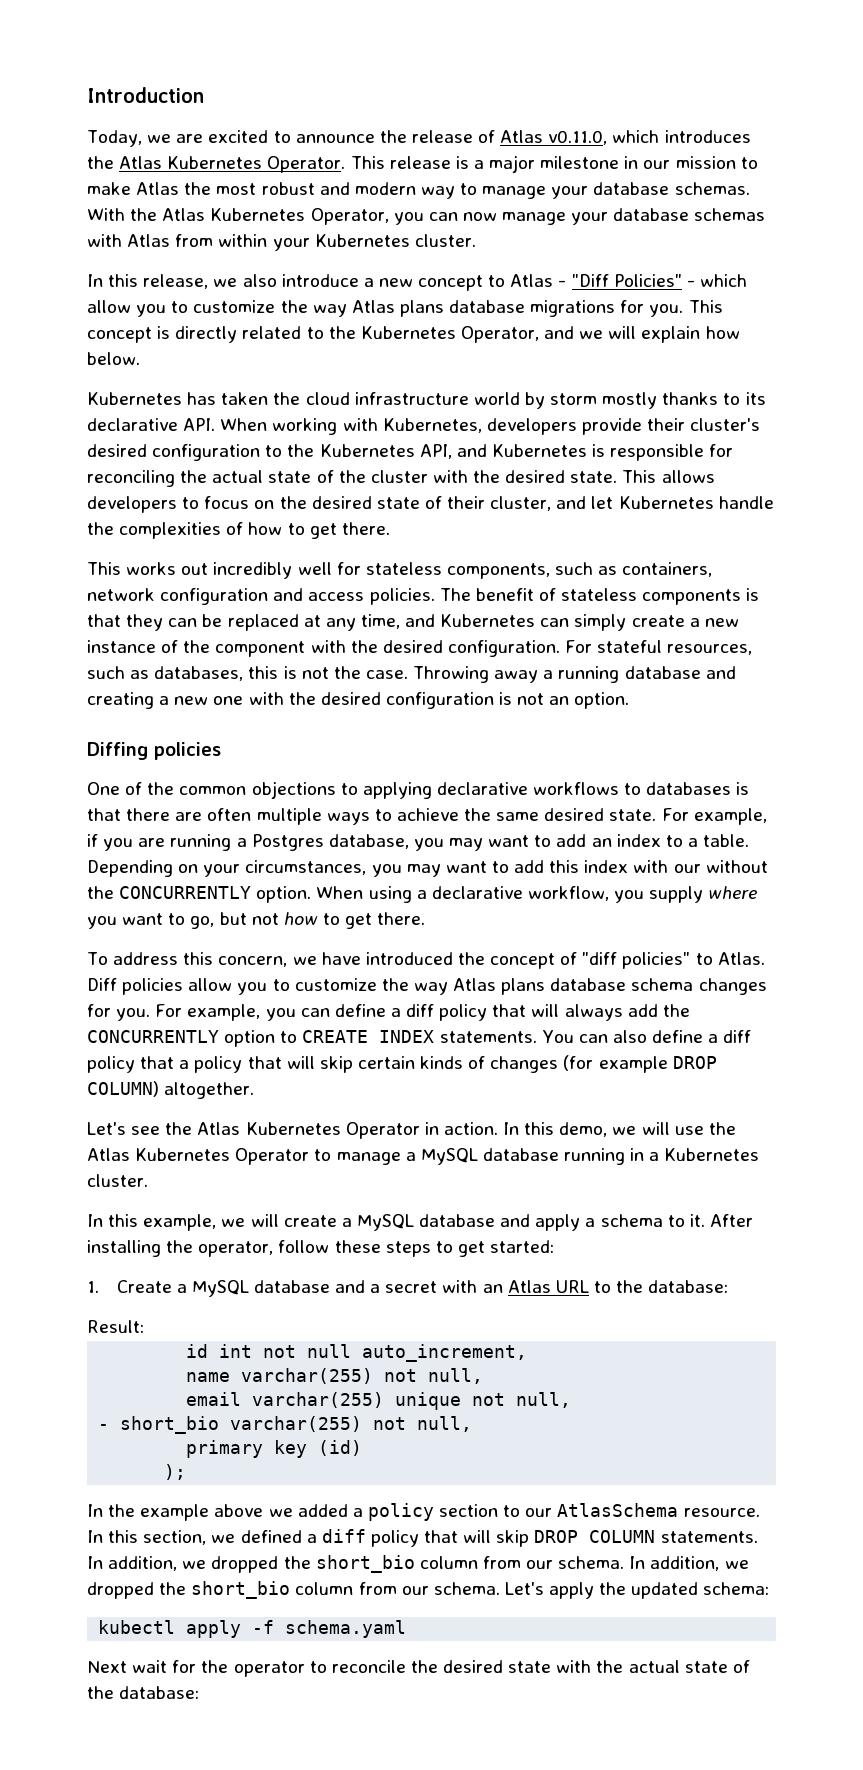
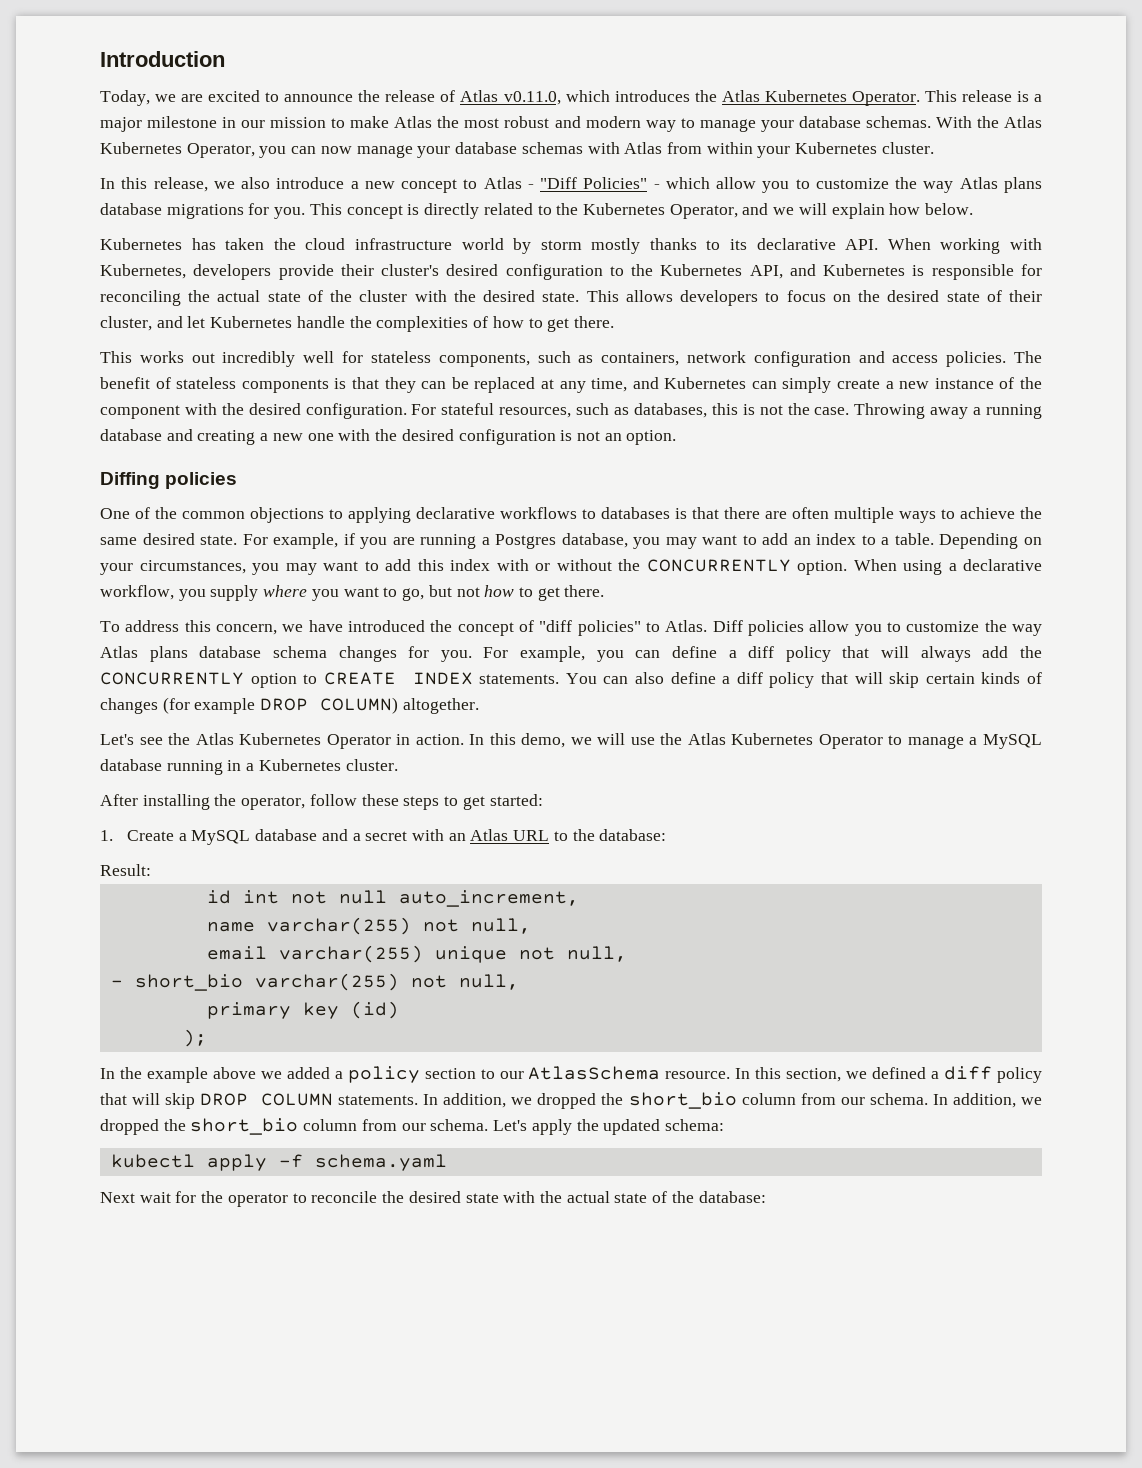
[673,864,701,873] our -> [535,563,550,571] or
[179,1056,282,1073] a policy that -> (848, 678) none
[87,1214,705,1231] In this example, we will create a MySQL database and apply a schema to it. -> (398, 765) none

